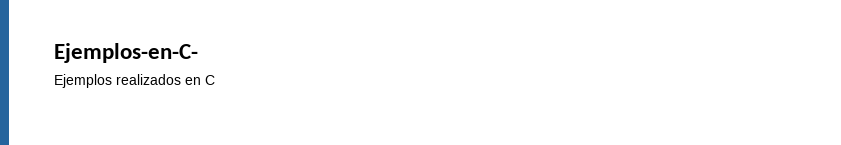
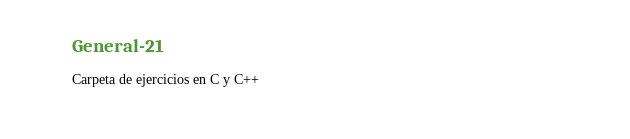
[54,43,198,63] [54,74,215,88] Ejemplos-en-C- // Ejemplos realizados en C -> [72,39,164,52] [72,74,259,87] General-21 // Carpeta de ejercicios en C y C++

